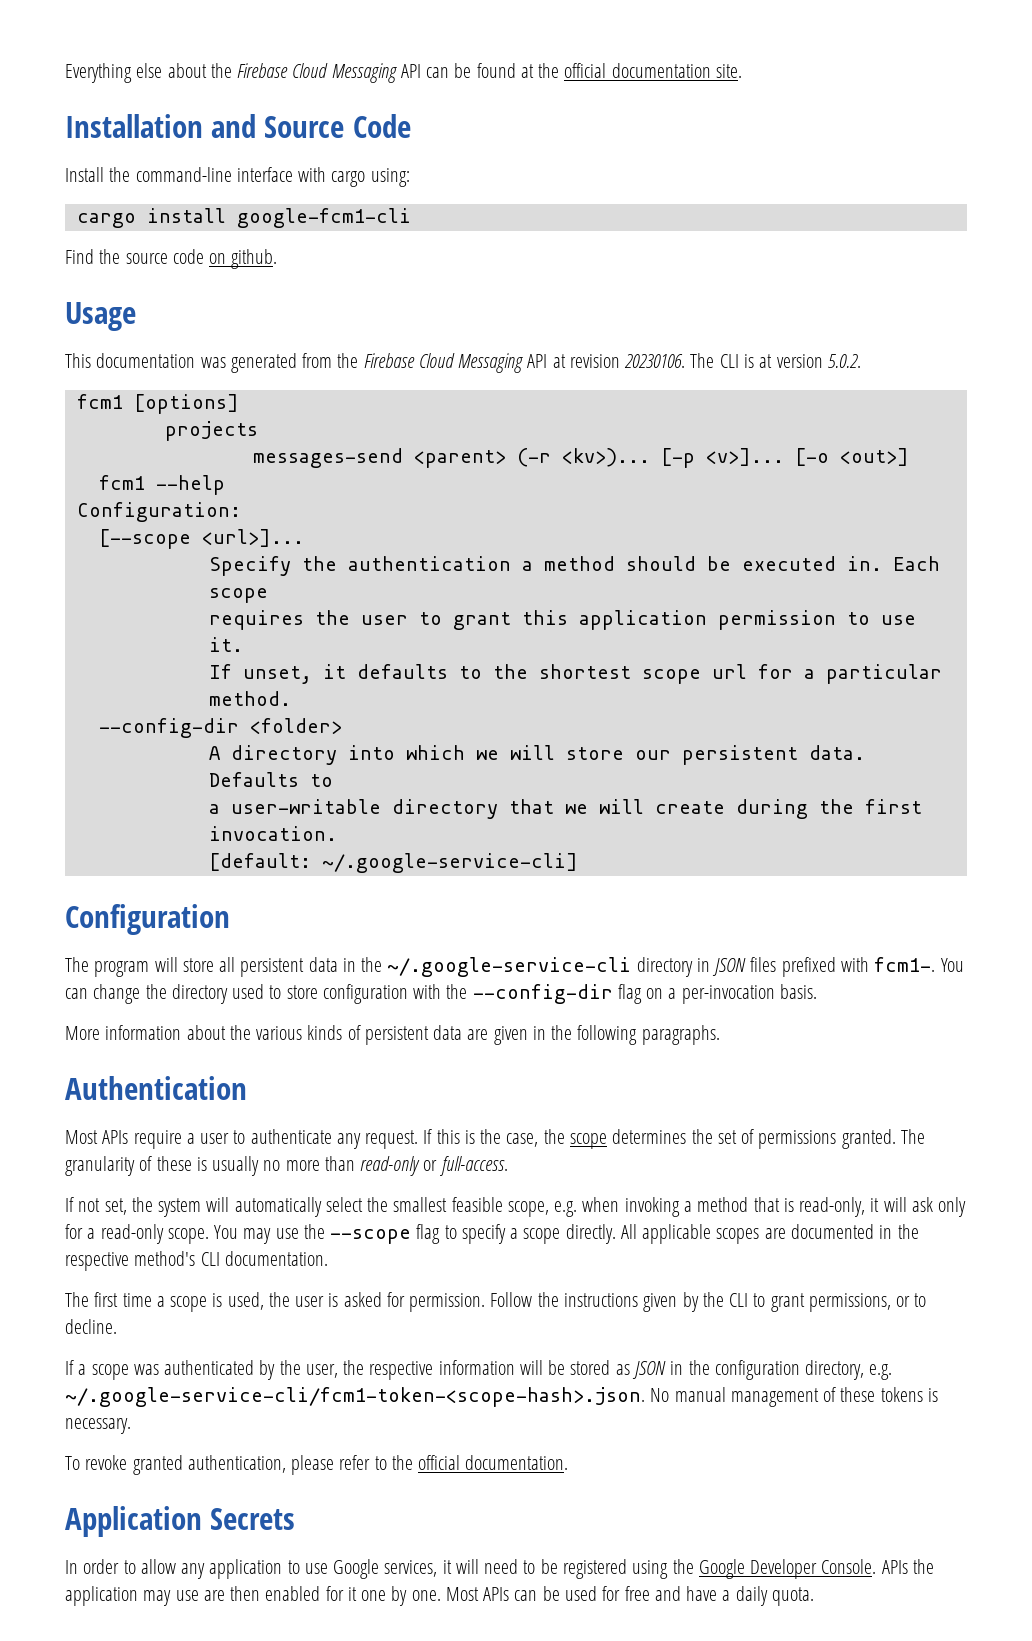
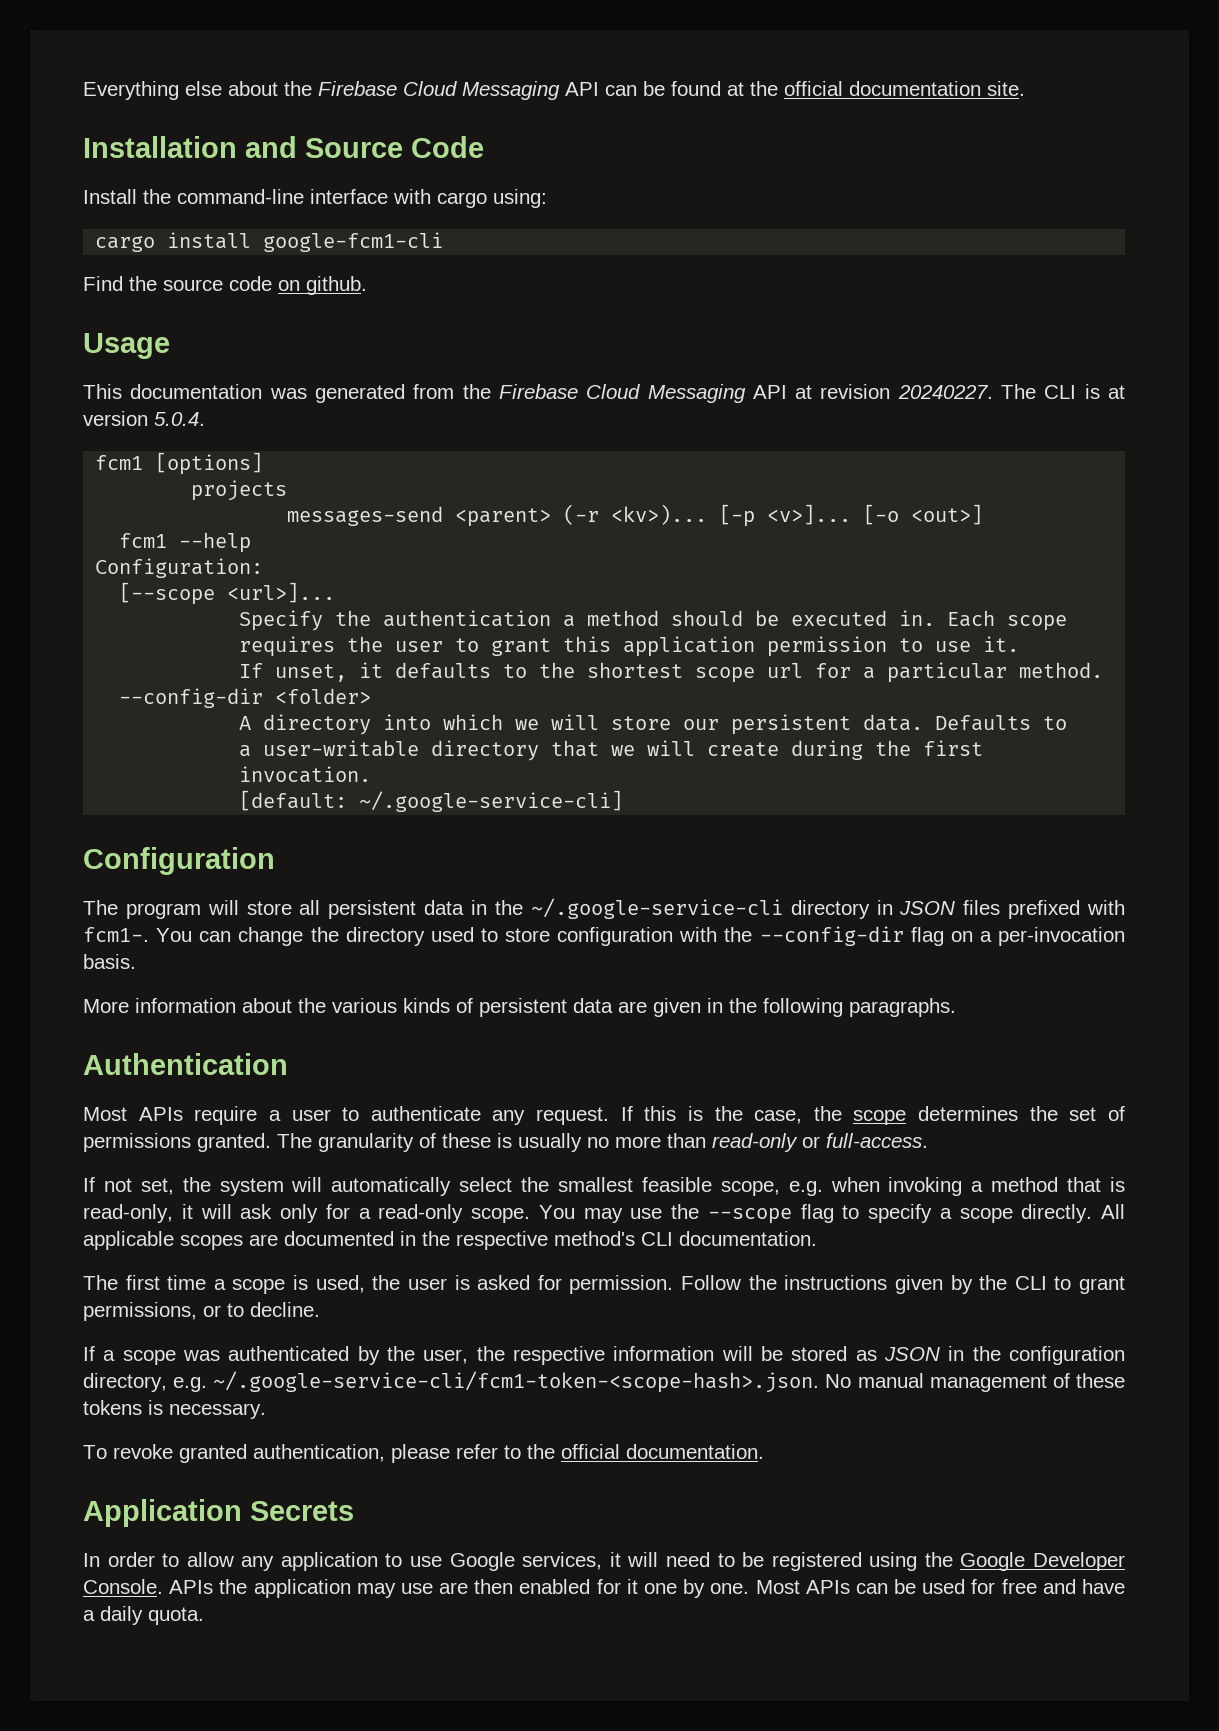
[624,354,686,368] 20230106. -> [897,385,993,399] 20240227.
[827,354,861,368] 5.0.2. -> [154,412,205,426] 5.0.4.

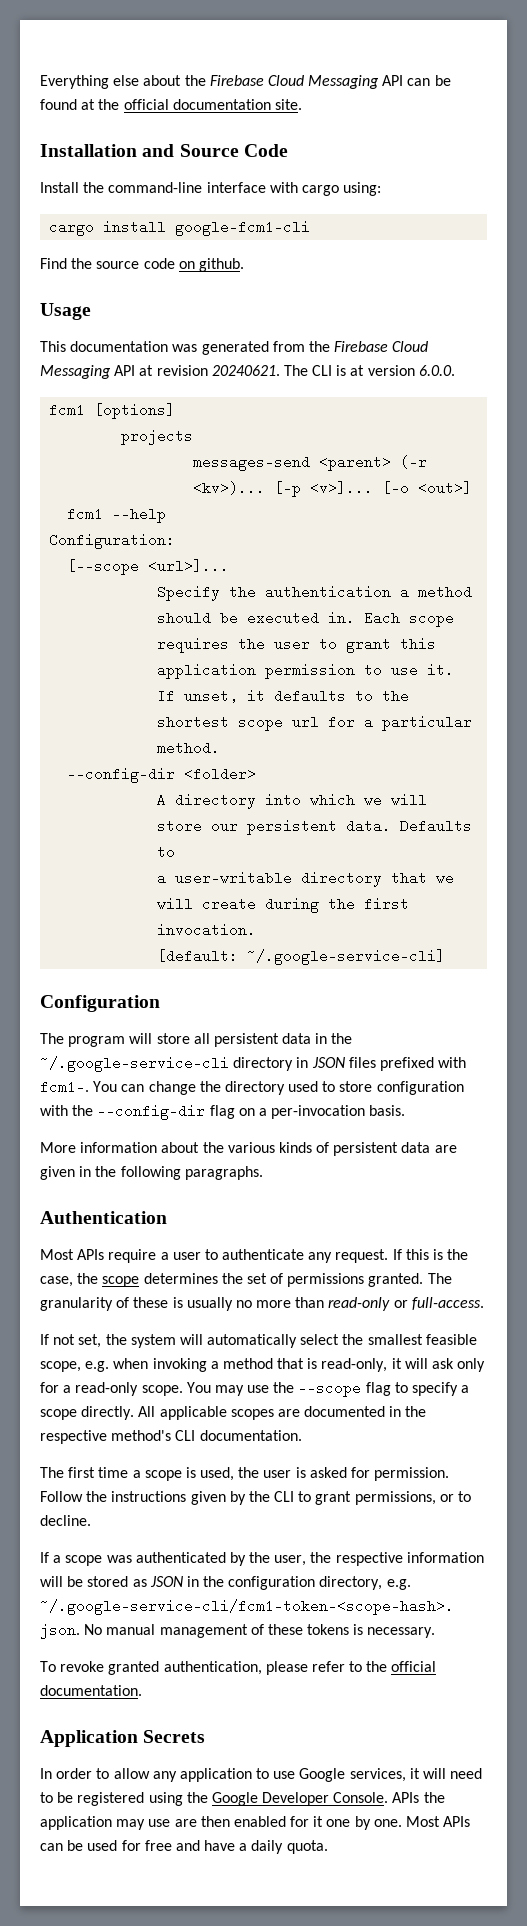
[897,385,993,399] 20240227. -> [211,365,280,376] 20240621.
[154,412,205,426] 5.0.4. -> [418,365,455,376] 6.0.0.

